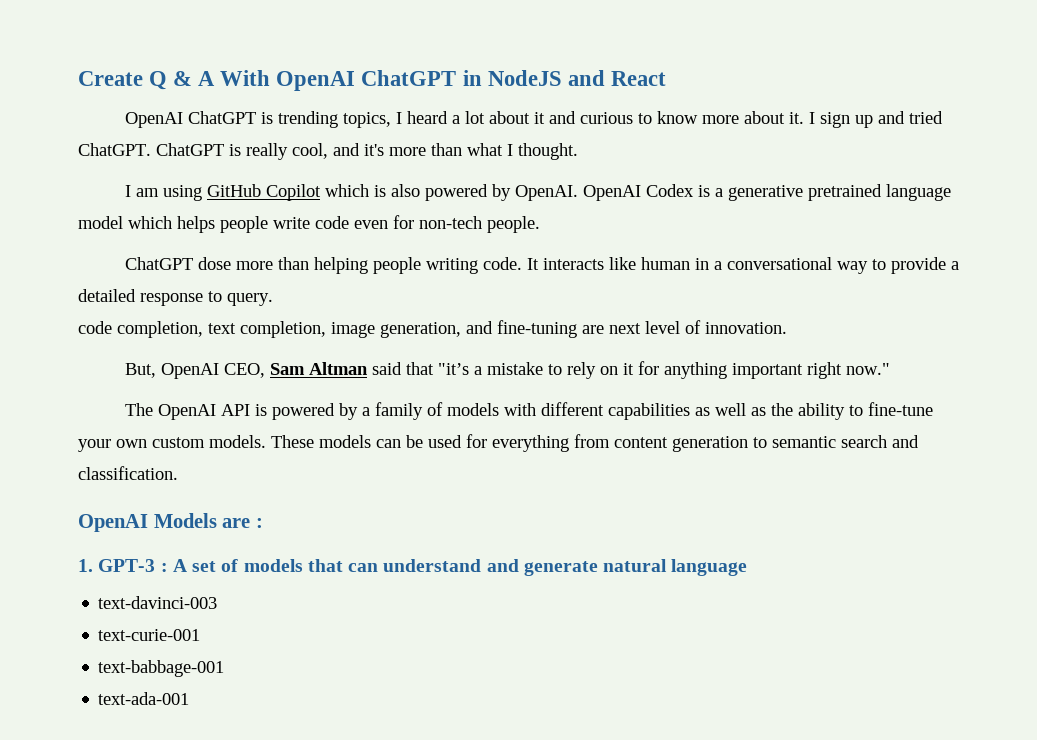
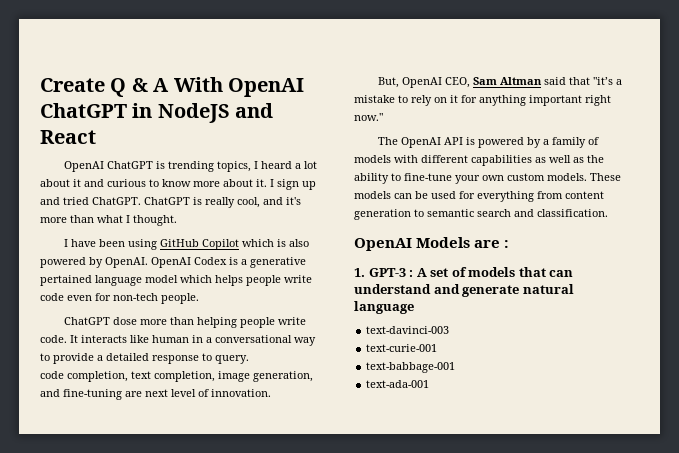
[135,188,159,197] am -> [70,239,125,247] have been
[807,184,882,201] pretrained -> [40,275,92,286] pertained
[425,258,478,274] writing -> [277,317,306,325] write

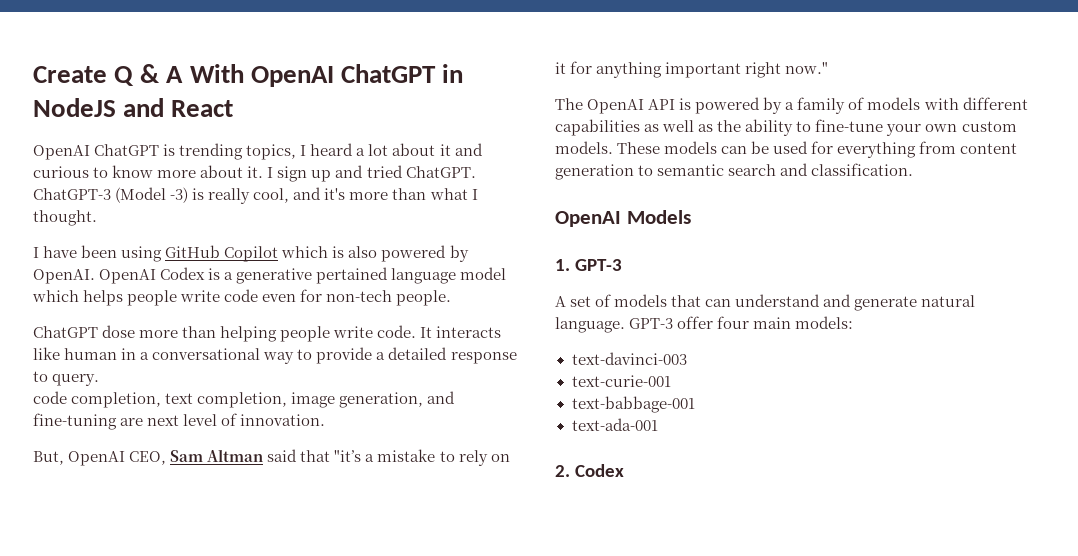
[144,197,190,205] ChatGPT -> [33,187,189,203] ChatGPT-3 (Model -3)
[474,240,510,248] are : -> (691, 217) none
[409,270,414,277] : -> (623, 265) //
[354,301,414,314] language -> [555,316,854,333] language. GPT-3 offer four main models:
(430, 384) none -> [555,464,625,477] // 2. Codex

